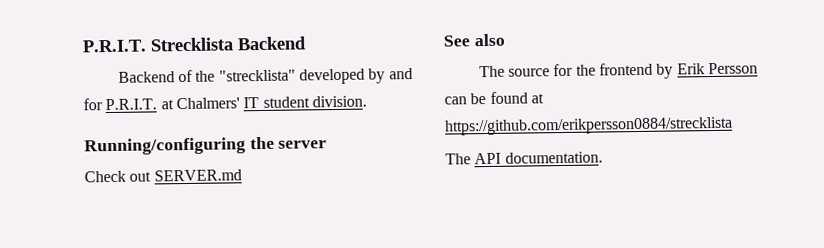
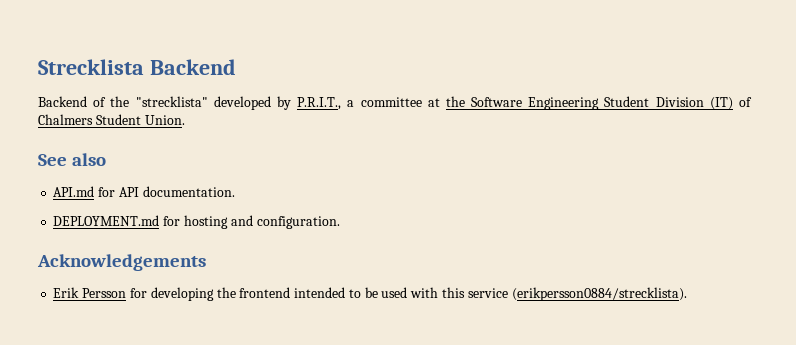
[82,39,147,53] P.R.I.T. -> (38, 67) none
[388,67,413,80] [83,95,367,111] [84,136,328,156] [84,169,242,183] [443,33,505,47] [478,62,759,79] [444,91,544,105] [444,116,733,136] [445,151,603,165] and for P.R.I.T. at Chalmers' IT student division. // Running/configuring the server // Check out SERVER.md // See also // The source for the frontend by Erik Persson can be found at https://github.com/erikpersson0884/strecklista // The API documentation. -> [297,96,752,110] [38,114,185,125] [38,153,107,166] [53,186,235,197] [53,215,340,229] [37,254,206,271] [53,287,687,301] P.R.I.T., a committee at the Software Engineering Student Division (IT) of Chalmers Student Union. // See also // API.md for API documentation. // DEPLOYMENT.md for hosting and configuration. // Acknowledgements // Erik Persson for developing the frontend intended to be used with this service (erikpersson0884/strecklista).

